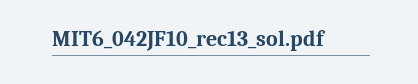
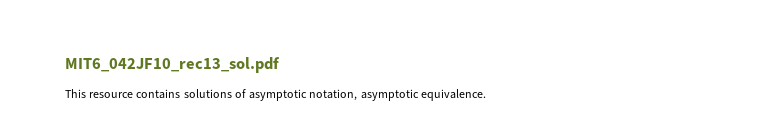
(326, 40) none -> [65,89,486,101] // This resource contains solutions of asymptotic notation, asymptotic equivalence.

